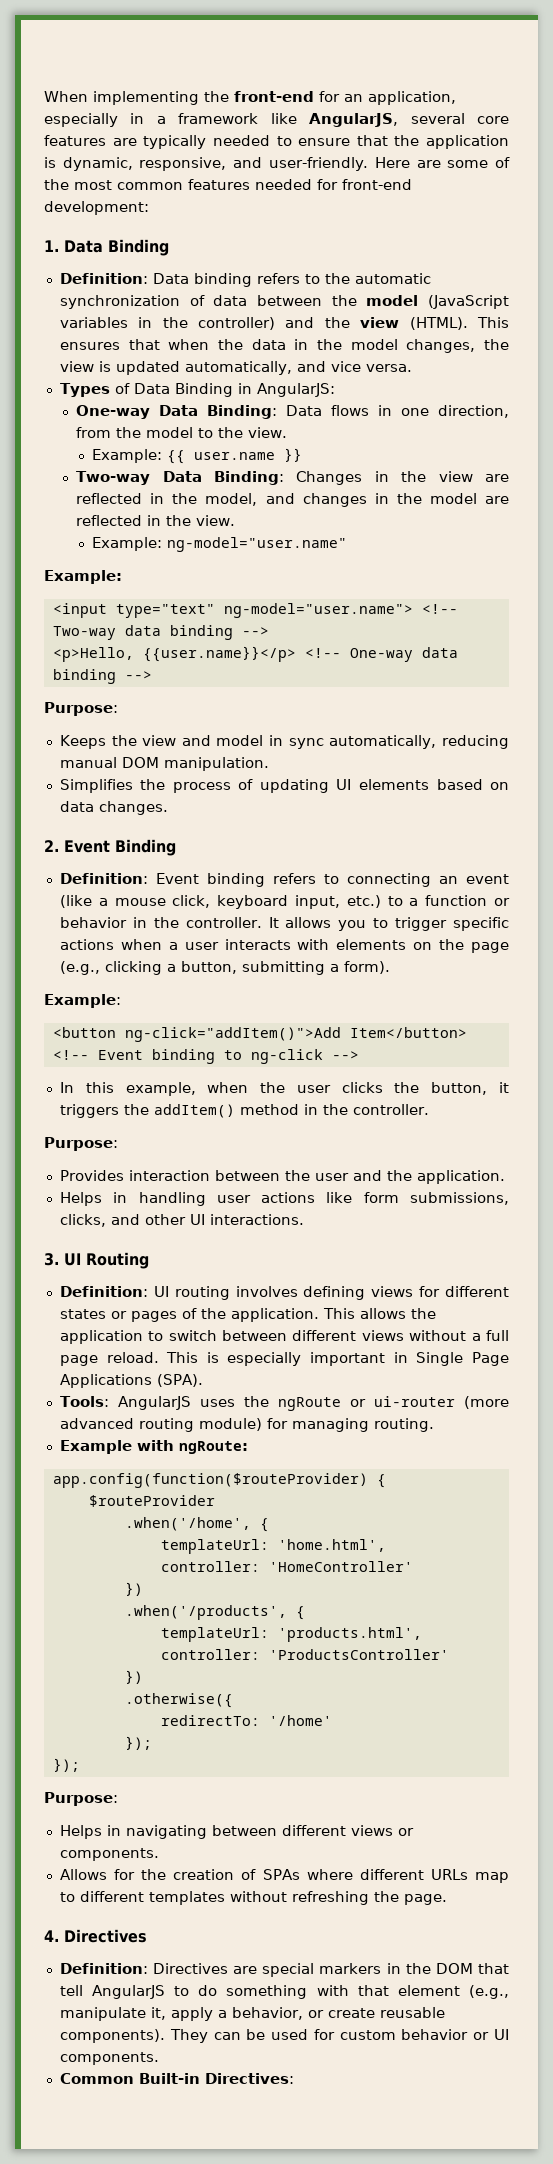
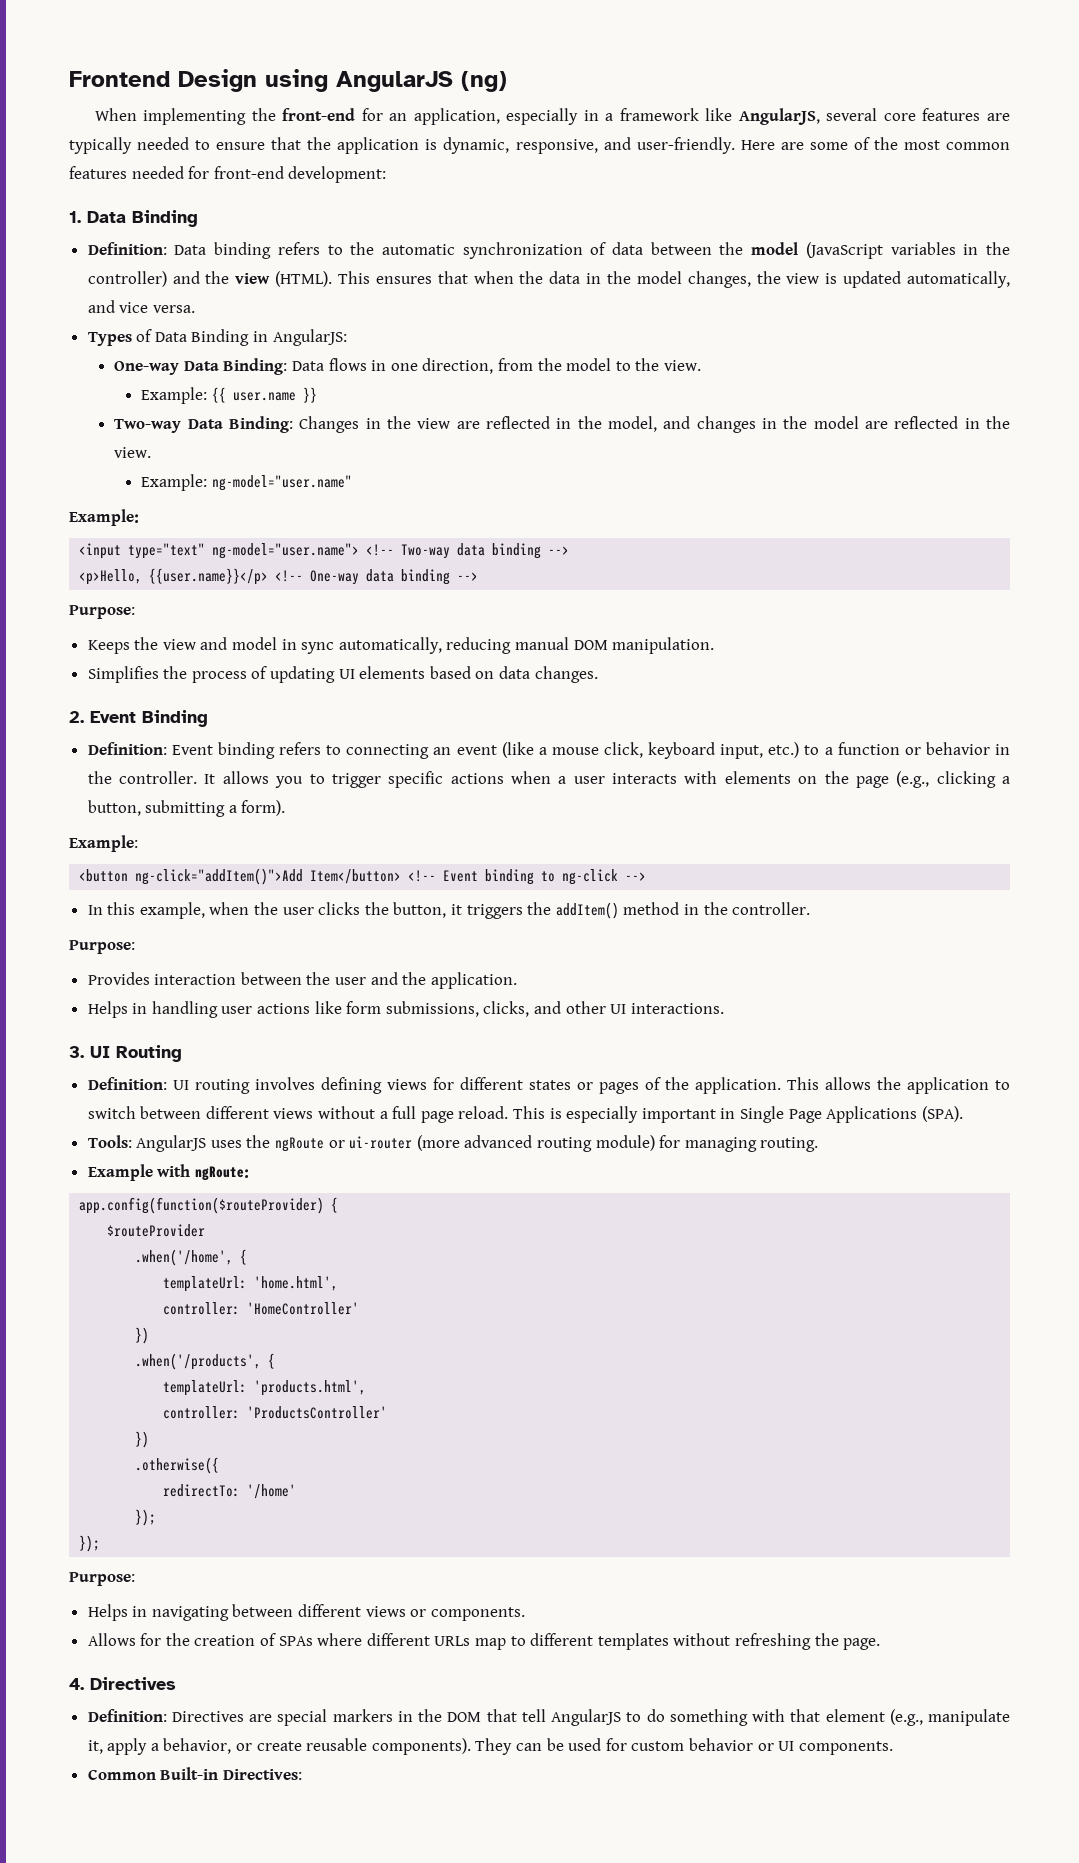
(44, 96) none -> [69,69,507,92] Frontend Design using AngularJS (ng) //

